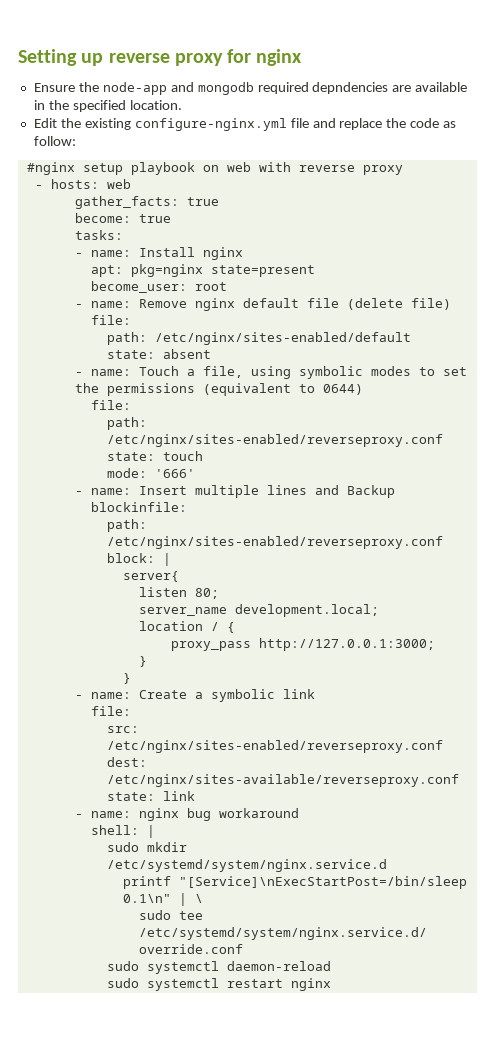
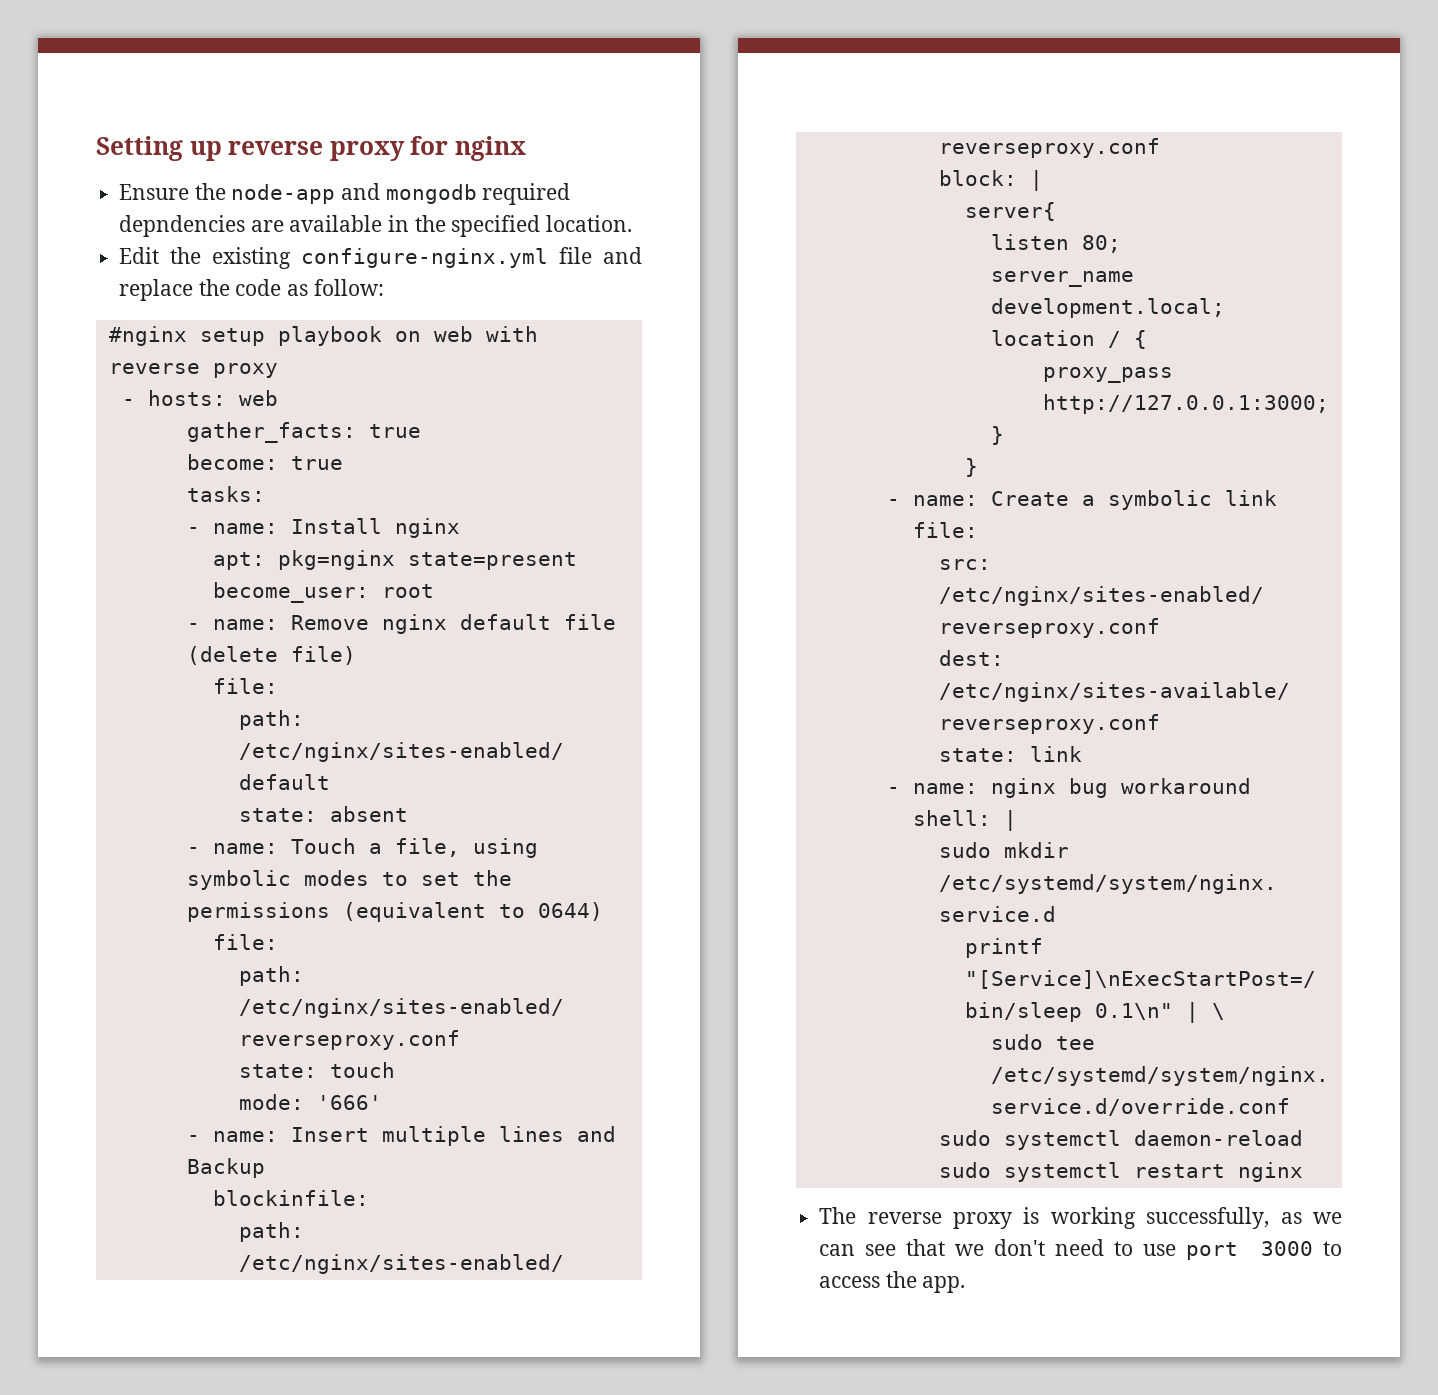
(331, 984) none -> [819,1207,1342,1229] [819,1239,1342,1260] [819,1271,966,1293] // The reverse proxy is working successfully, as we can see that we don't need to use port 3000 to access the app.

